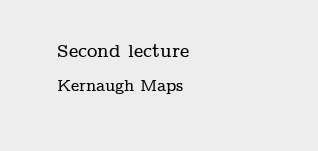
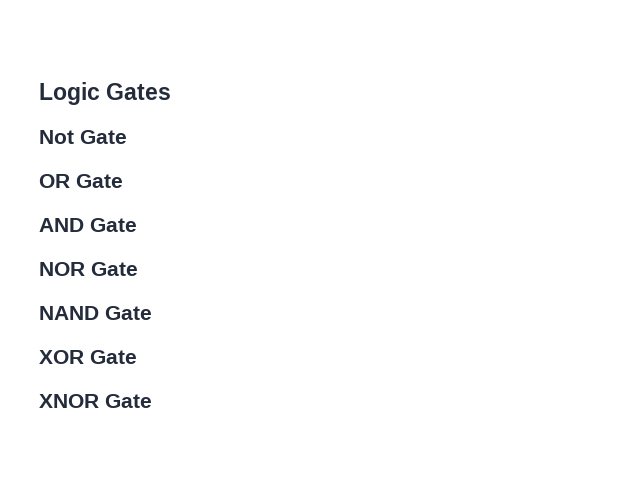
[57,44,189,57] [57,80,183,94] Second lecture // Kernaugh Maps -> [39,82,172,105] [39,130,127,144] [39,174,123,188] [39,218,137,232] [39,262,138,276] [39,306,152,320] [39,350,137,364] [39,394,152,408] Logic Gates // Not Gate // OR Gate // AND Gate // NOR Gate // NAND Gate // XOR Gate // XNOR Gate

